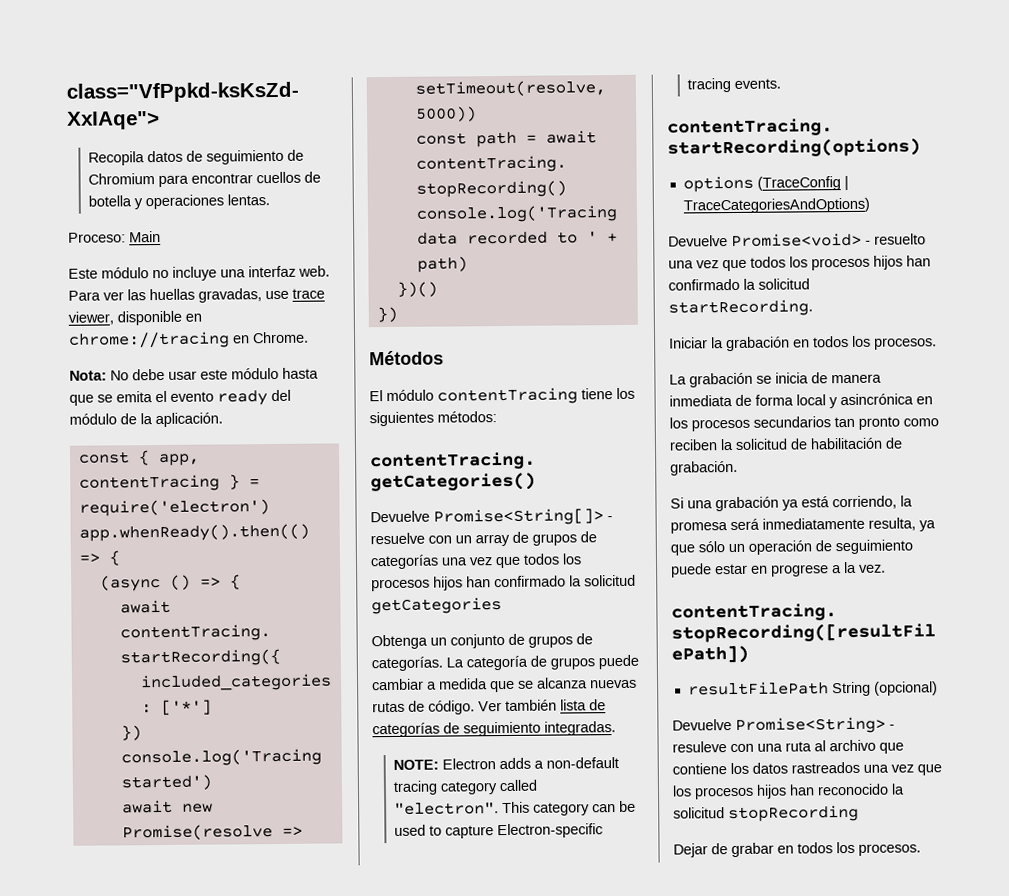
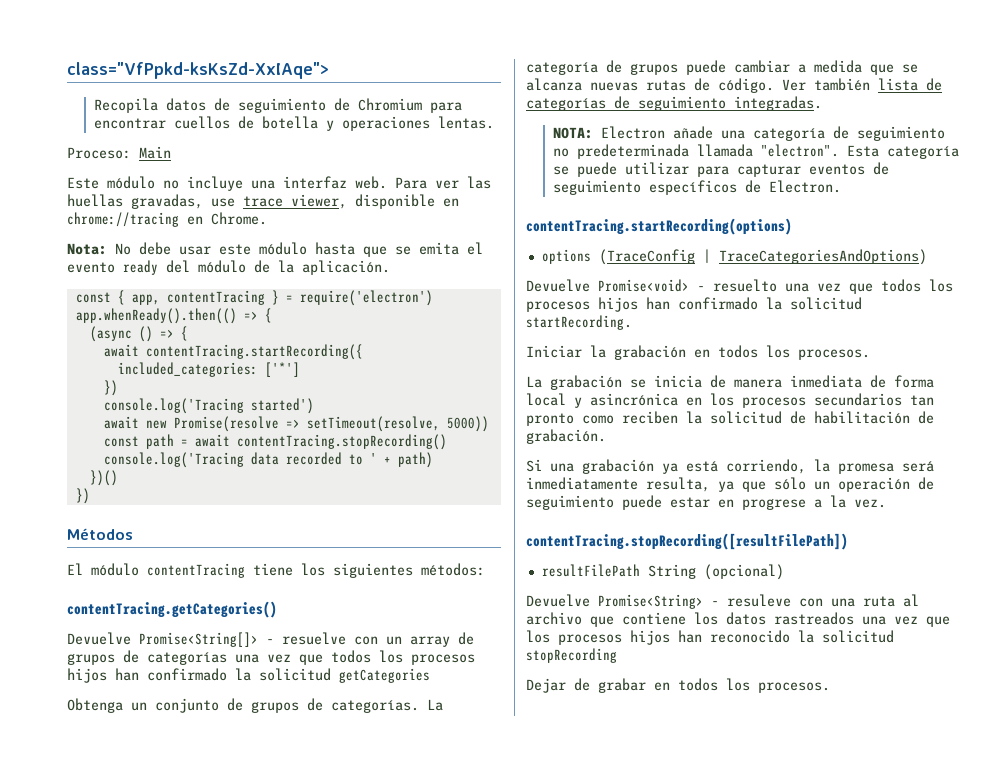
[393,757,620,770] [393,779,538,795] [394,800,637,816] [394,823,604,839] [687,78,782,93] NOTE: Electron adds a non-default tracing category called "electron". This category can be used to capture Electron-specific tracing events. -> [553,126,946,141] [553,144,960,159] [553,162,890,177] [553,180,842,195] NOTA: Electron añade una categoría de seguimiento no predeterminada llamada "electron". Esta categoría se puede utilizar para capturar eventos de seguimiento específicos de Electron.

